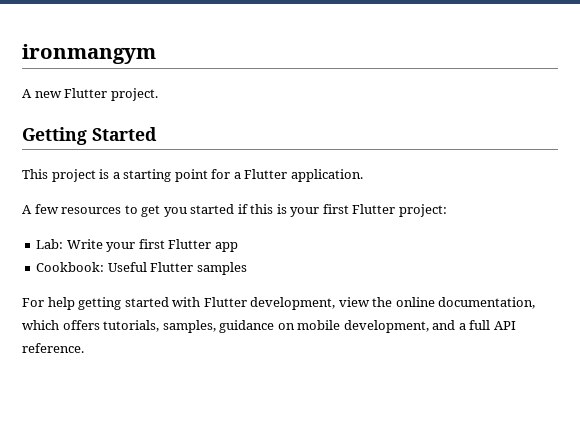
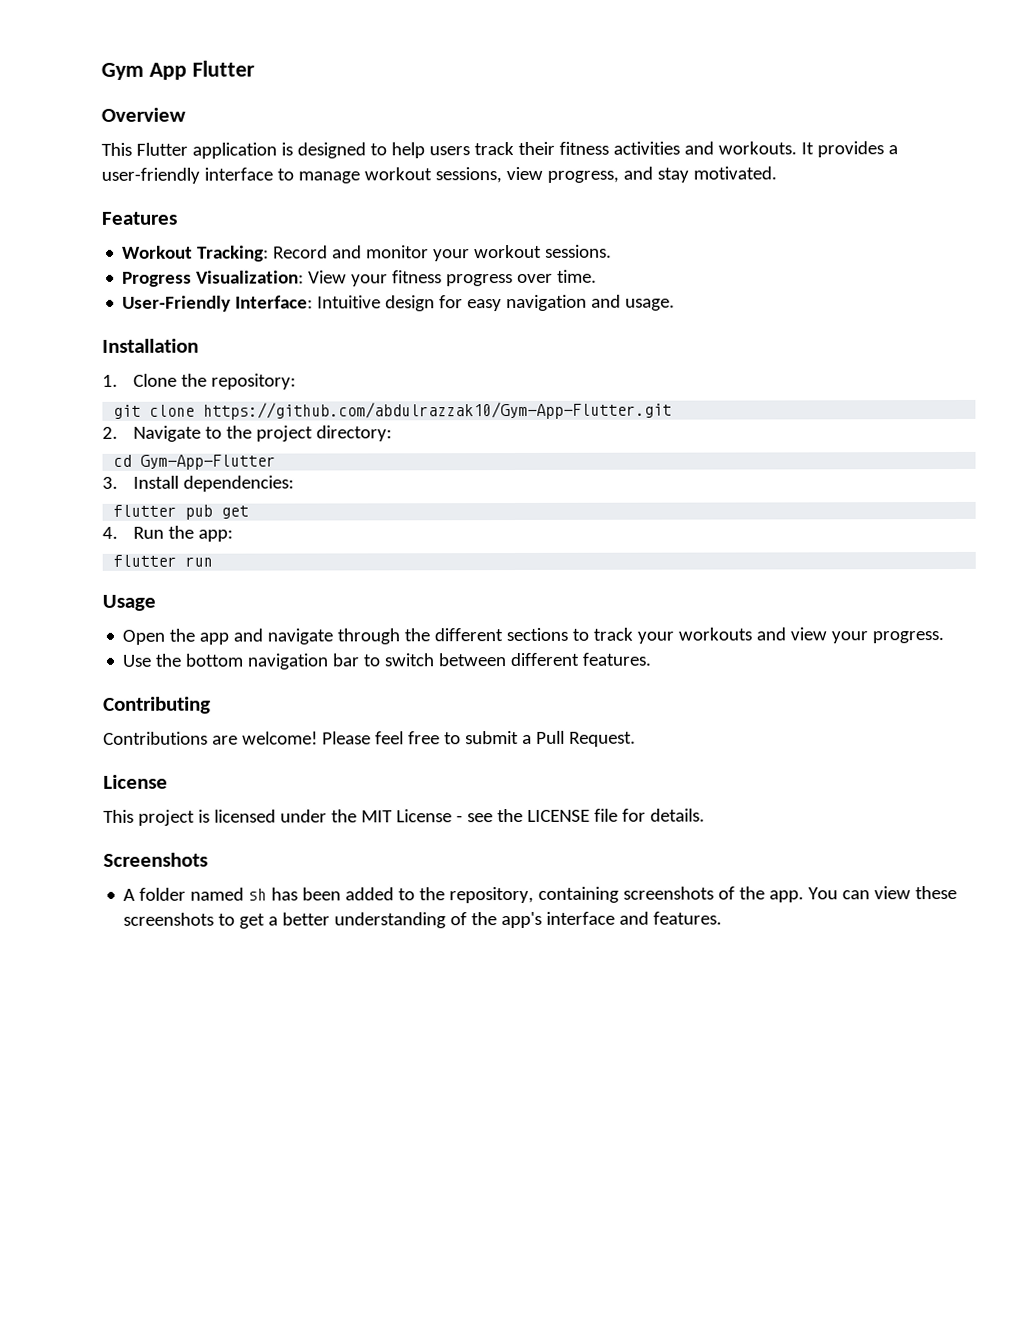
[22,44,156,64] [22,88,158,101] [22,127,157,145] [22,169,363,182] [22,204,447,217] [36,239,238,252] [36,262,247,275] [22,297,536,310] [22,320,516,333] [22,343,84,353] ironmangym // A new Flutter project. // Getting Started // This project is a starting point for a Flutter application. // A few resources to get you started if this is your first Flutter project: // Lab: Write your first Flutter app // Cookbook: Useful Flutter samples // For help getting started with Flutter development, view the online documentation, which offers tutorials, samples, guidance on mobile development, and a full API reference. -> [101,60,255,80] [101,107,186,122] [101,141,898,159] [101,166,777,184] [101,211,177,225] [122,244,613,262] [122,269,598,287] [122,294,676,312] [102,338,199,353] [102,373,297,390] [113,401,673,420] [102,425,393,442] [113,454,277,470] [102,475,295,492] [113,504,250,520] [102,525,234,542] [113,554,214,567] [102,594,156,611] [122,627,945,645] [122,652,652,670] [103,696,211,714] [103,730,636,747] [103,774,168,789] [103,808,705,826] [103,852,208,867] [123,885,958,904] [123,911,723,929] Gym App Flutter // Overview // This Flutter application is designed to help users track their fitness activities and workouts. It provides a user-friendly interface to manage workout sessions, view progress, and stay motivated. // Features // Workout Tracking: Record and monitor your workout sessions. // Progress Visualization: View your fitness progress over time. // User-Friendly Interface: Intuitive design for easy navigation and usage. // Installation // 1. Clone the repository: // git clone https://github.com/abdulrazzak10/Gym-App-Flutter.git // 2. Navigate to the project directory: // cd Gym-App-Flutter // 3. Install dependencies: // flutter pub get // 4. Run the app: // flutter run // Usage // Open the app and navigate through the different sections to track your workouts and view your progress. // Use the bottom navigation bar to switch between different features. // Contributing // Contributions are welcome! Please feel free to submit a Pull Request. // License // This project is licensed under the MIT License - see the LICENSE file for details. // Screenshots // A folder named sh has been added to the repository, containing screenshots of the app. You can view these screenshots to get a better understanding of the app's interface and features.

